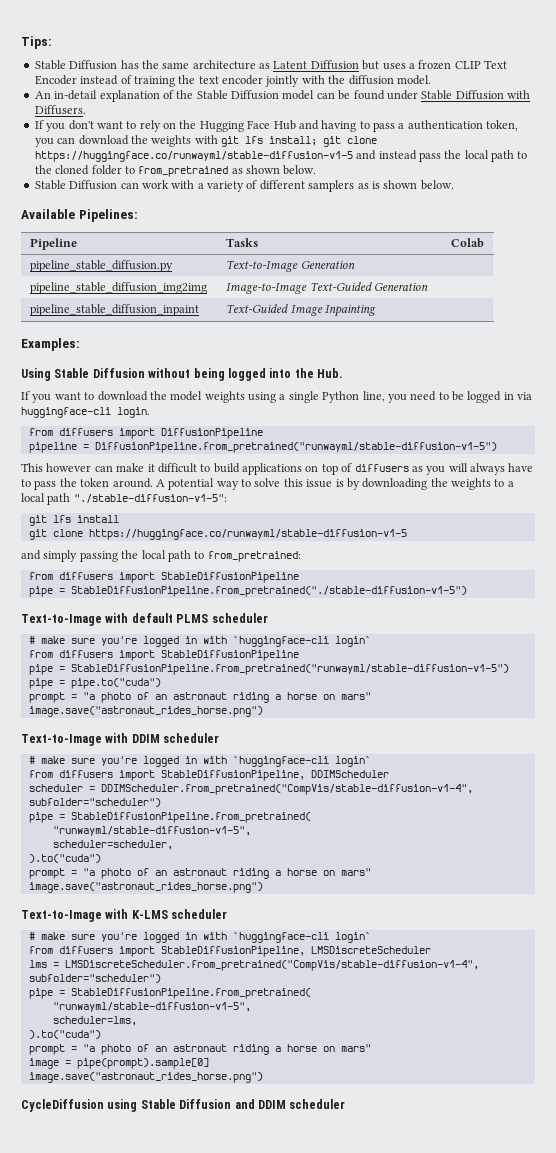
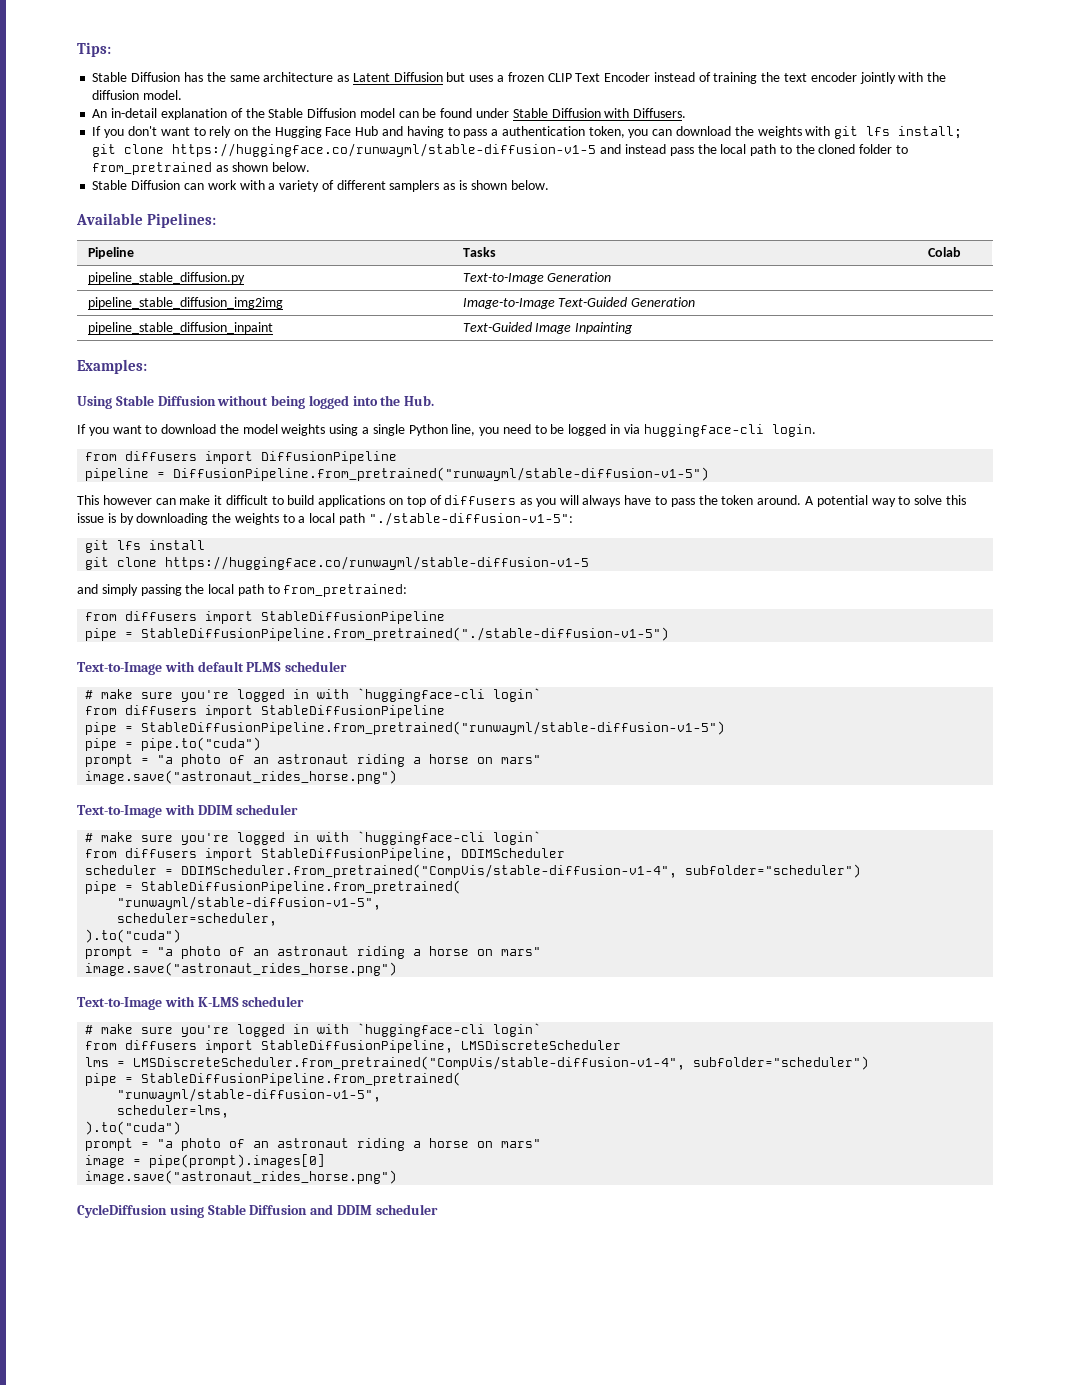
[76,1058,209,1069] pipe(prompt).sample[0] -> [149,1154,326,1168] pipe(prompt).images[0]

